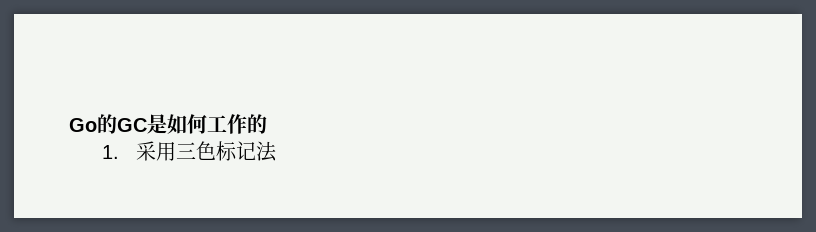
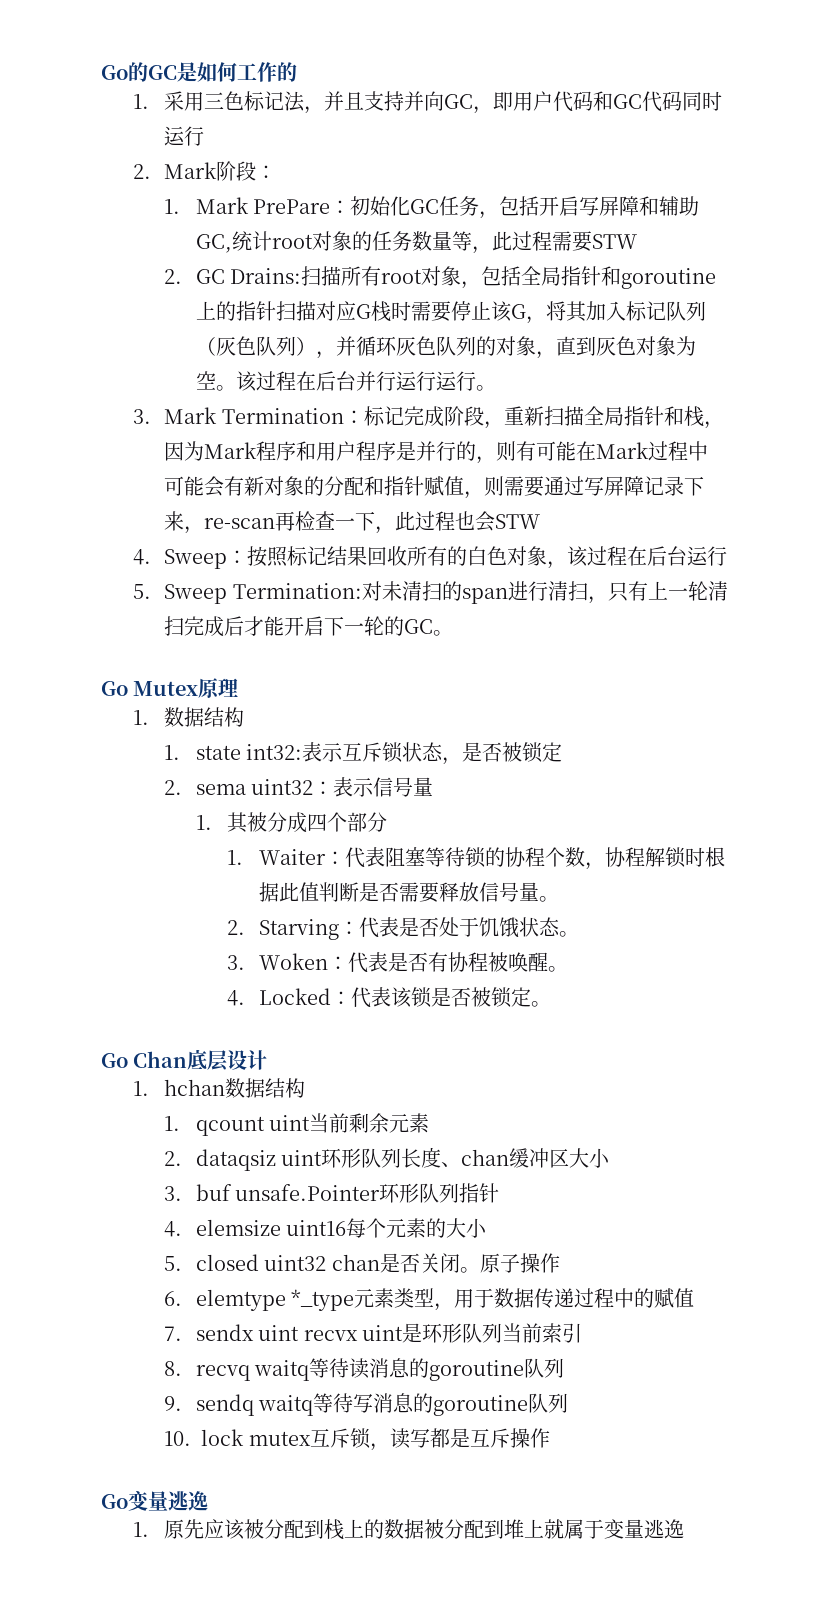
(277, 151) none -> [304,91,723,114] [164,126,205,146] [132,161,277,181] [164,196,700,219] [195,231,637,254] [164,266,717,289] [195,301,706,324] [195,336,696,359] [195,371,496,392] [132,406,724,429] [164,441,709,464] [164,476,705,499] [164,511,541,534] [132,546,728,569] [132,581,728,604] [164,616,454,637] [101,678,239,698] [132,707,245,727] [164,742,563,765] [164,777,434,797] [195,812,388,833] [227,847,725,870] [258,882,559,903] [227,917,579,940] [227,952,568,973] [227,987,551,1008] [101,1049,268,1071] [132,1078,306,1098] [164,1113,430,1136] [164,1147,611,1171] [164,1183,500,1203] [164,1218,488,1238] [164,1253,560,1273] [164,1288,695,1311] [164,1323,582,1343] [164,1358,565,1381] [164,1393,569,1416] [164,1428,550,1451] [101,1490,208,1511] [132,1519,685,1540] ，并且支持并向GC，即用户代码和GC代码同时运行 // 2. Mark阶段： // 1. Mark PrePare：初始化GC任务，包括开启写屏障和辅助GC,统计root对象的任务数量等，此过程需要STW // 2. GC Drains:扫描所有root对象，包括全局指针和goroutine上的指针扫描对应G栈时需要停止该G，将其加入标记队列（灰色队列），并循环灰色队列的对象，直到灰色对象为空。该过程在后台并行运行运行。 // 3. Mark Termination：标记完成阶段，重新扫描全局指针和栈，因为Mark程序和用户程序是并行的，则有可能在Mark过程中可能会有新对象的分配和指针赋值，则需要通过写屏障记录下来，re-scan再检查一下，此过程也会STW // 4. Sweep：按照标记结果回收所有的白色对象，该过程在后台运行 // 5. Sweep Termination:对未清扫的span进行清扫，只有上一轮清扫完成后才能开启下一轮的GC。 // Go Mutex原理 // 1.数据结构 // 1. state int32:表示互斥锁状态，是否被锁定 // 2. sema uint32：表示信号量 // 1.其被分成四个部分 // 1. Waiter：代表阻塞等待锁的协程个数，协程解锁时根据此值判断是否需要释放信号量。 // 2. Starving：代表是否处于饥饿状态。 // 3. Woken：代表是否有协程被唤醒。 // 4. Locked：代表该锁是否被锁定。 // Go Chan底层设计 // 1. hchan数据结构 // 1. qcount uint当前剩余元素 // 2. dataqsiz uint环形队列长度、chan缓冲区大小 // 3. buf unsafe.Pointer环形队列指针 // 4. elemsize uint16每个元素的大小 // 5. closed uint32 chan是否关闭。原子操作 // 6. elemtype *_type元素类型，用于数据传递过程中的赋值 // 7. sendx uint recvx uint是环形队列当前索引 // 8. recvq waitq等待读消息的goroutine队列 // 9. sendq waitq等待写消息的goroutine队列 // 10. lock mutex互斥锁，读写都是互斥操作 // Go变量逃逸 // 1.原先应该被分配到栈上的数据被分配到堆上就属于变量逃逸

